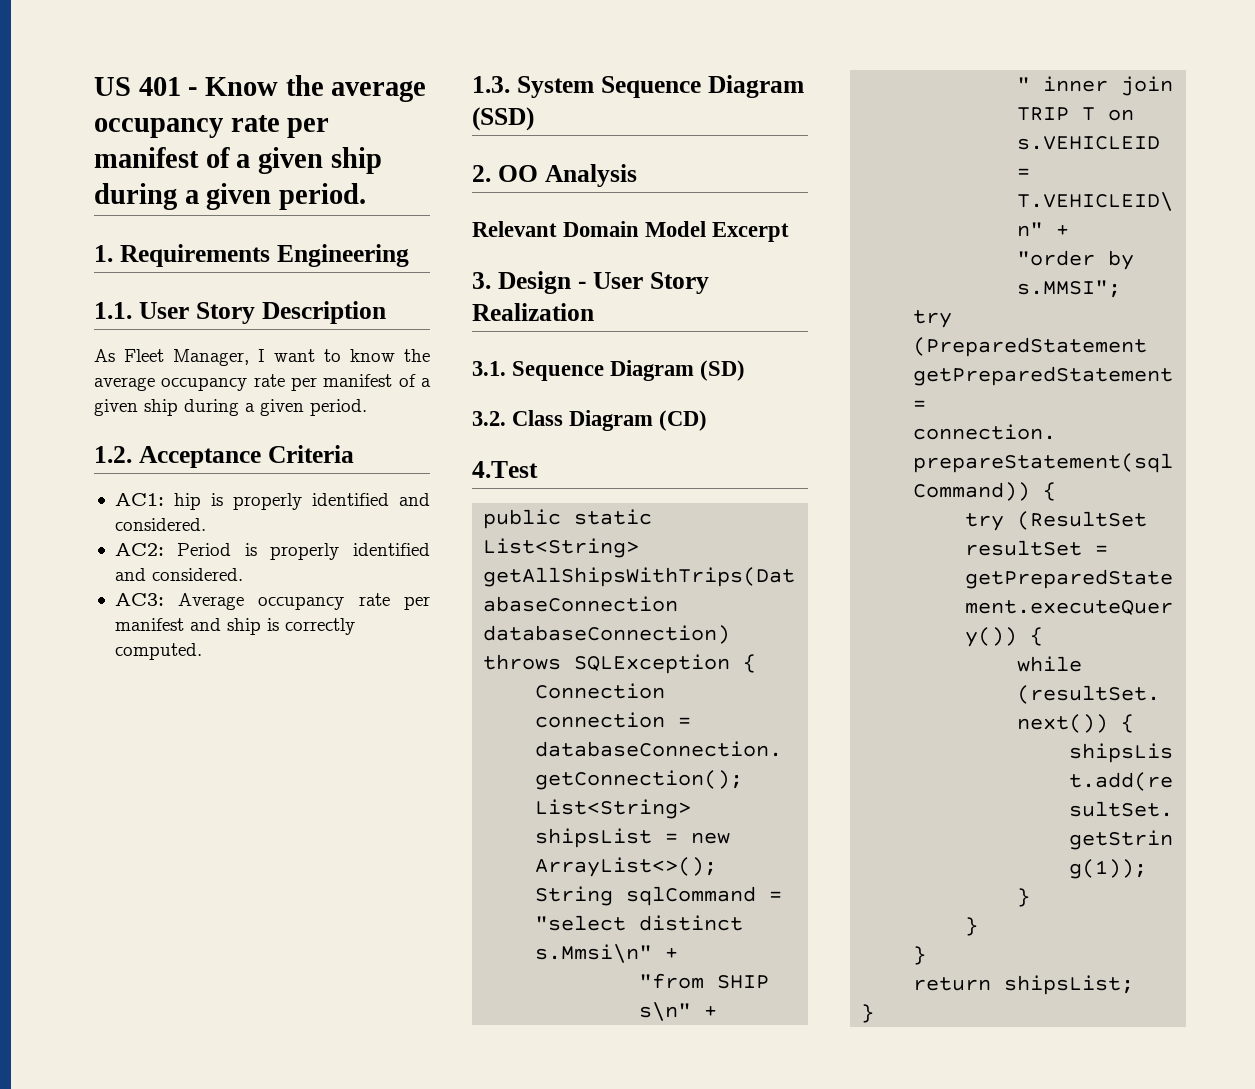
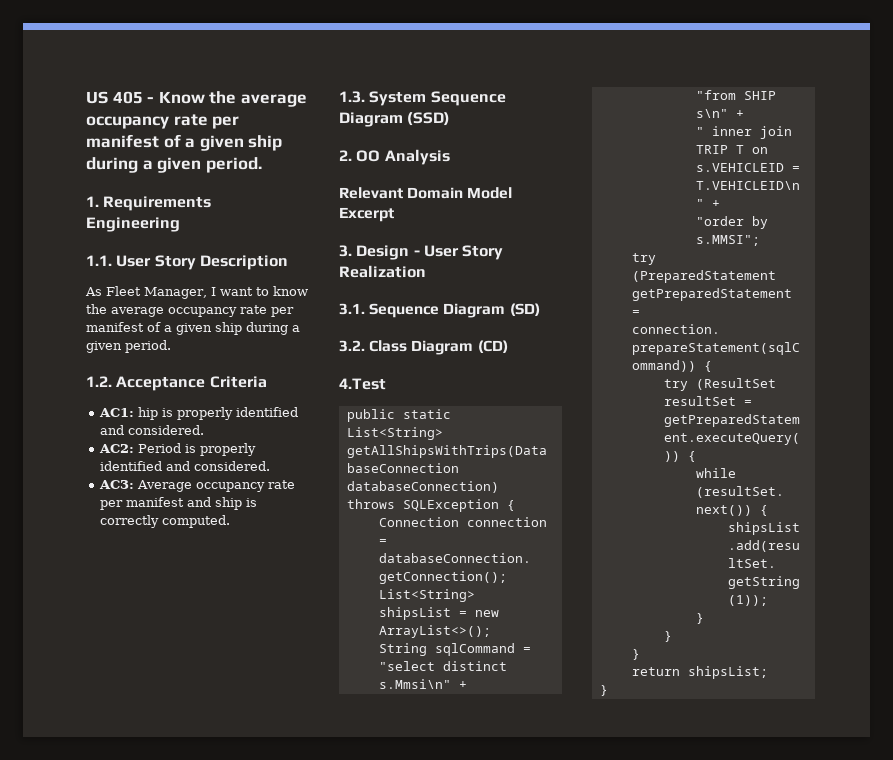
[138,77,181,96] 401 -> [112,91,143,104] 405

